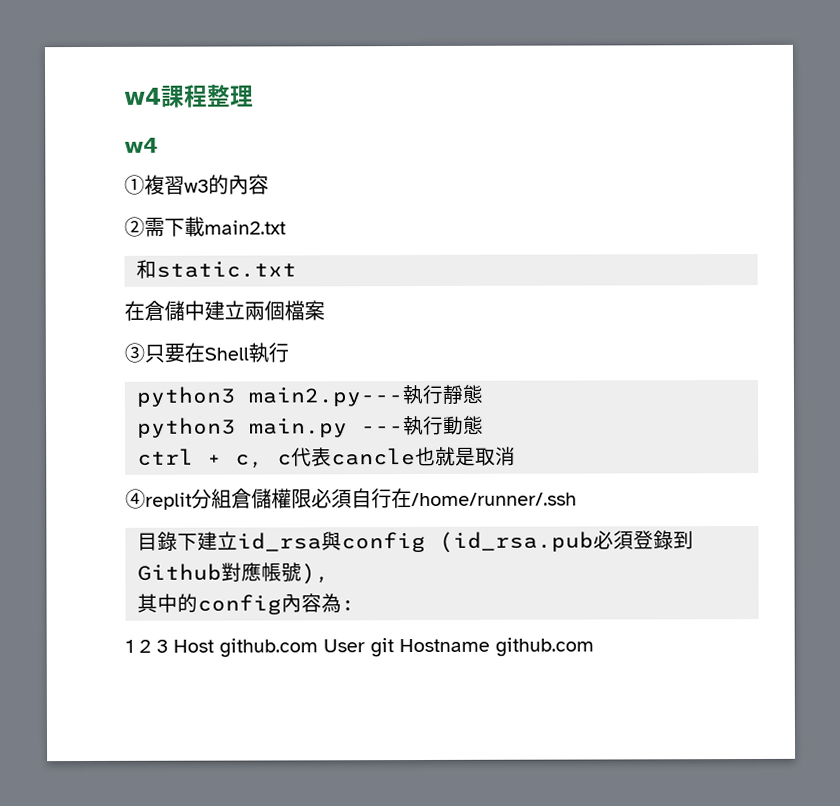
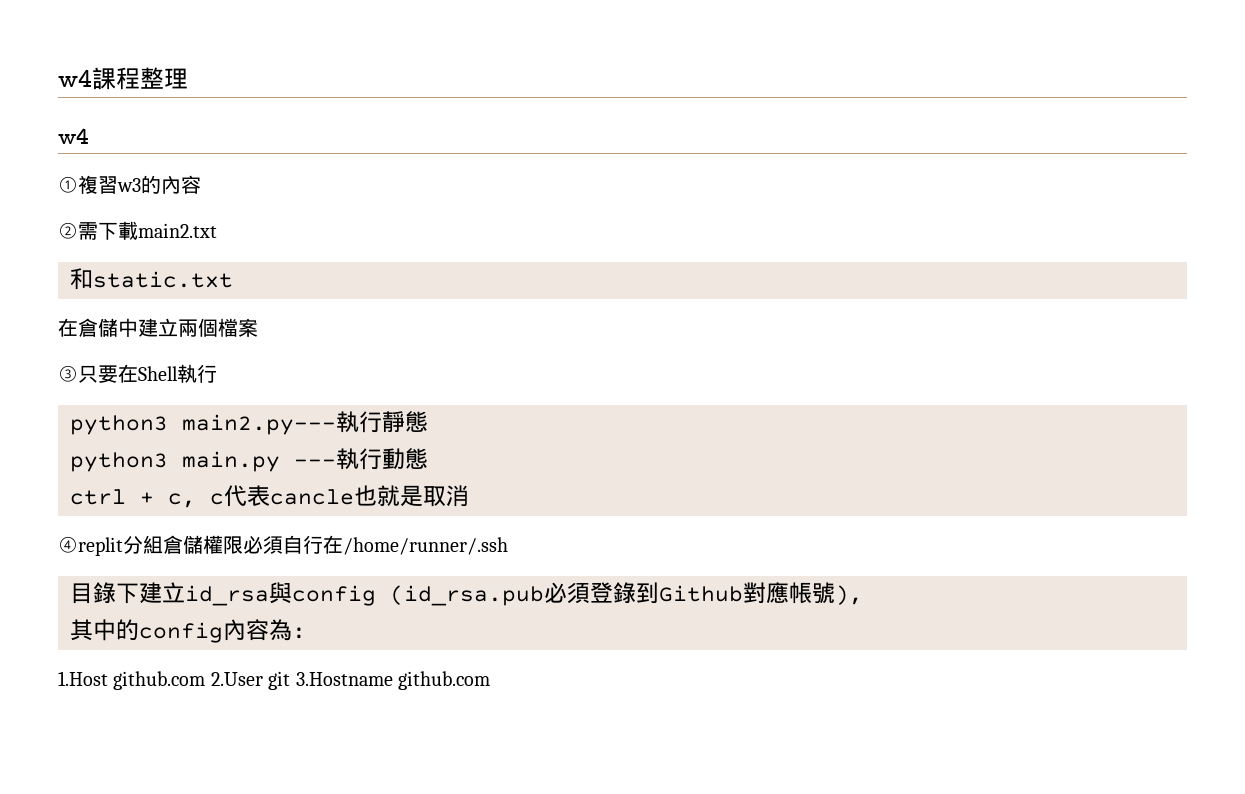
[125,638,490,658] 1 2 3 Host github.com User git Hostname -> [58,671,393,690] 1.Host github.com 2.User git 3.Hostname

